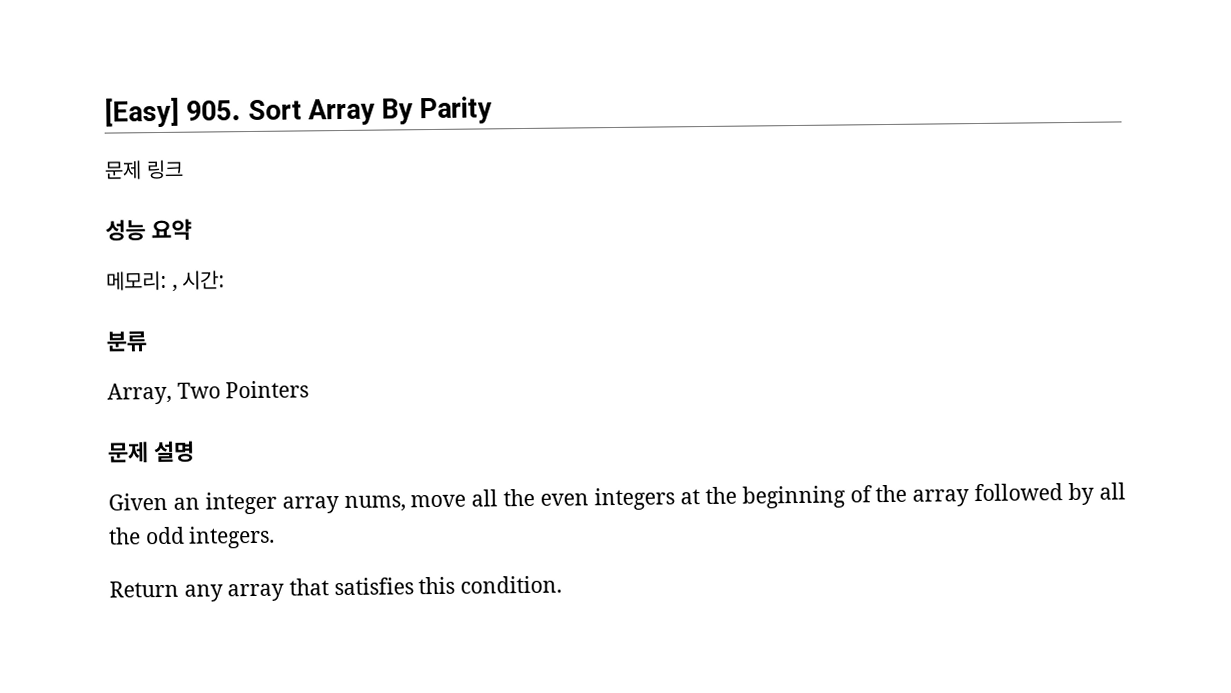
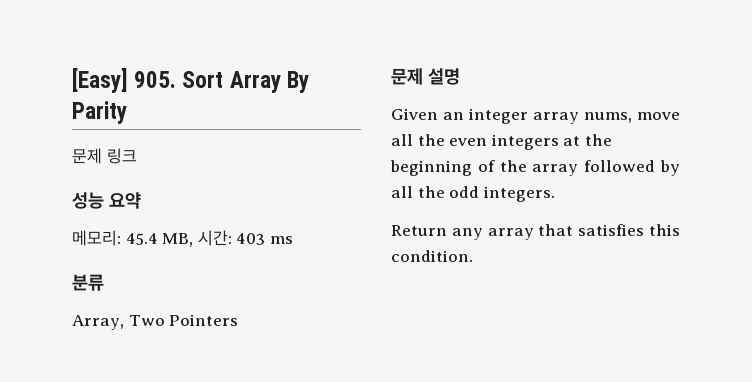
[171,284,178,292] , -> [125,233,194,247] 45.4 MB,
(226, 280) none -> [236,233,293,245] 403 ms

